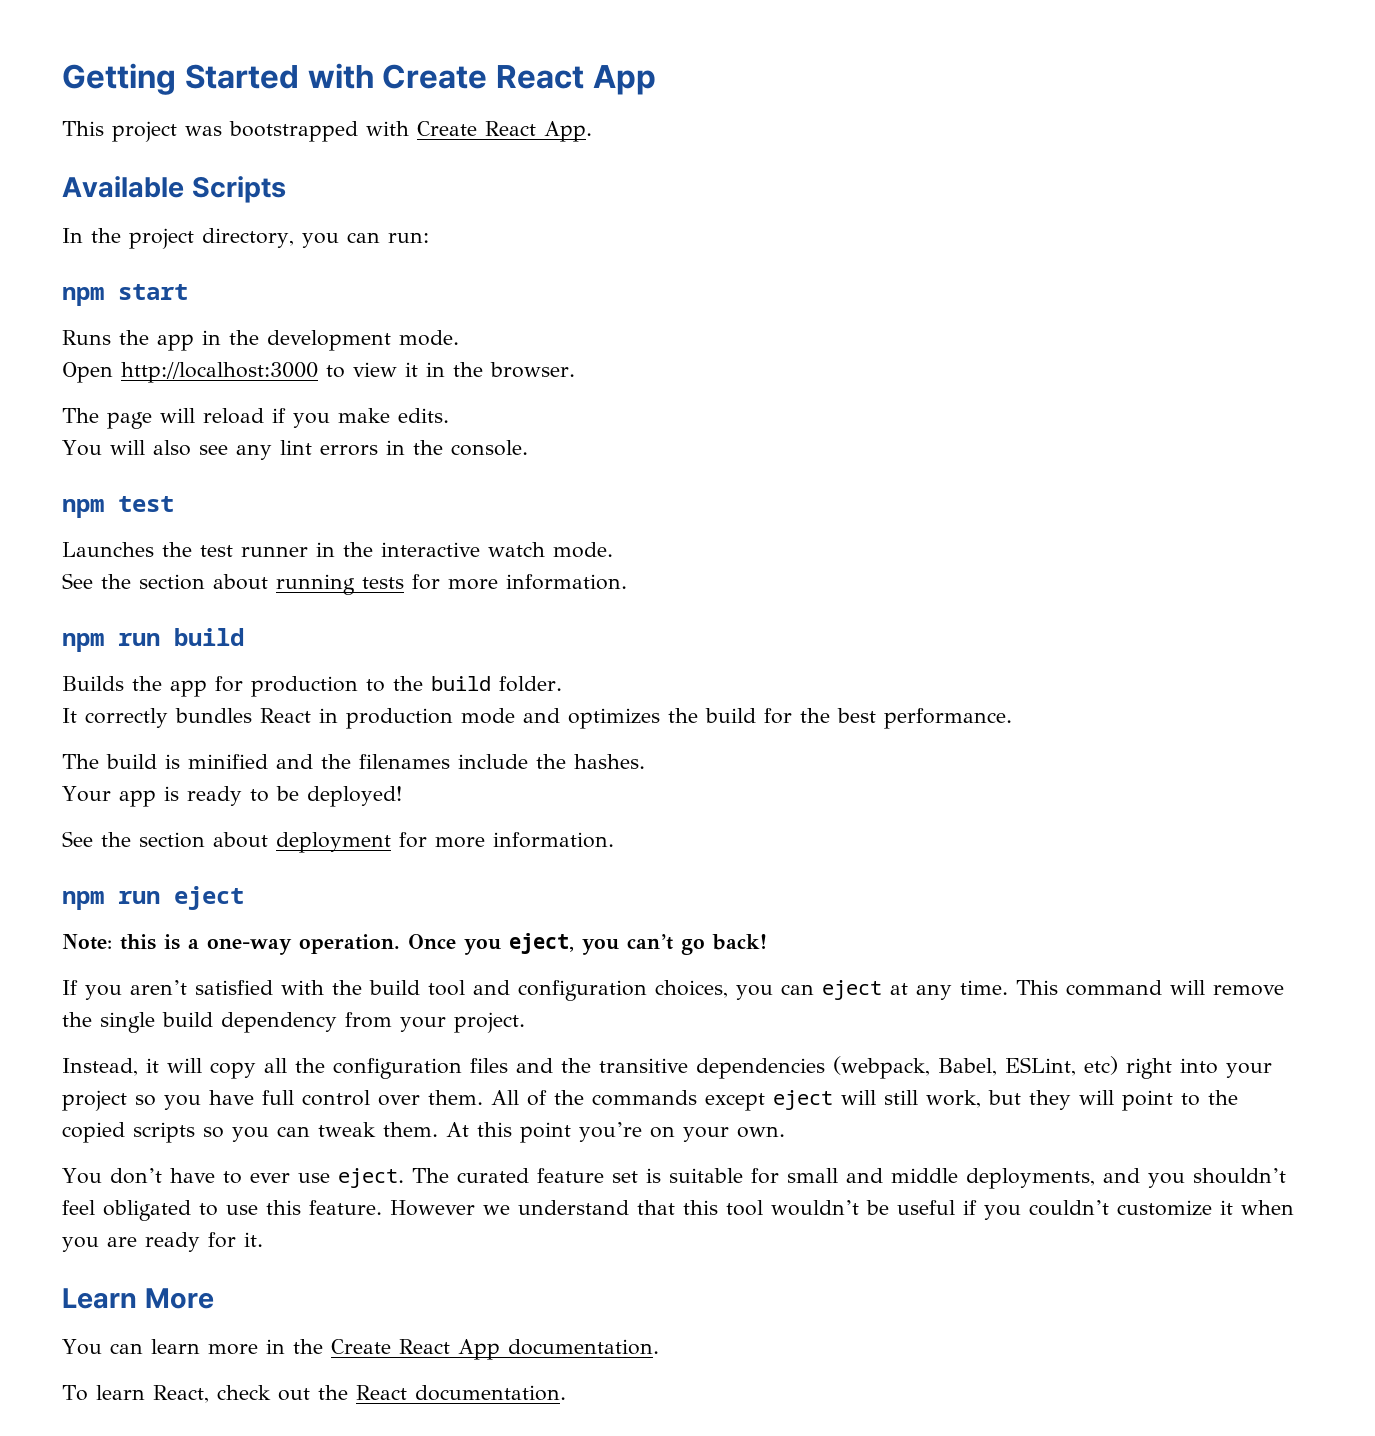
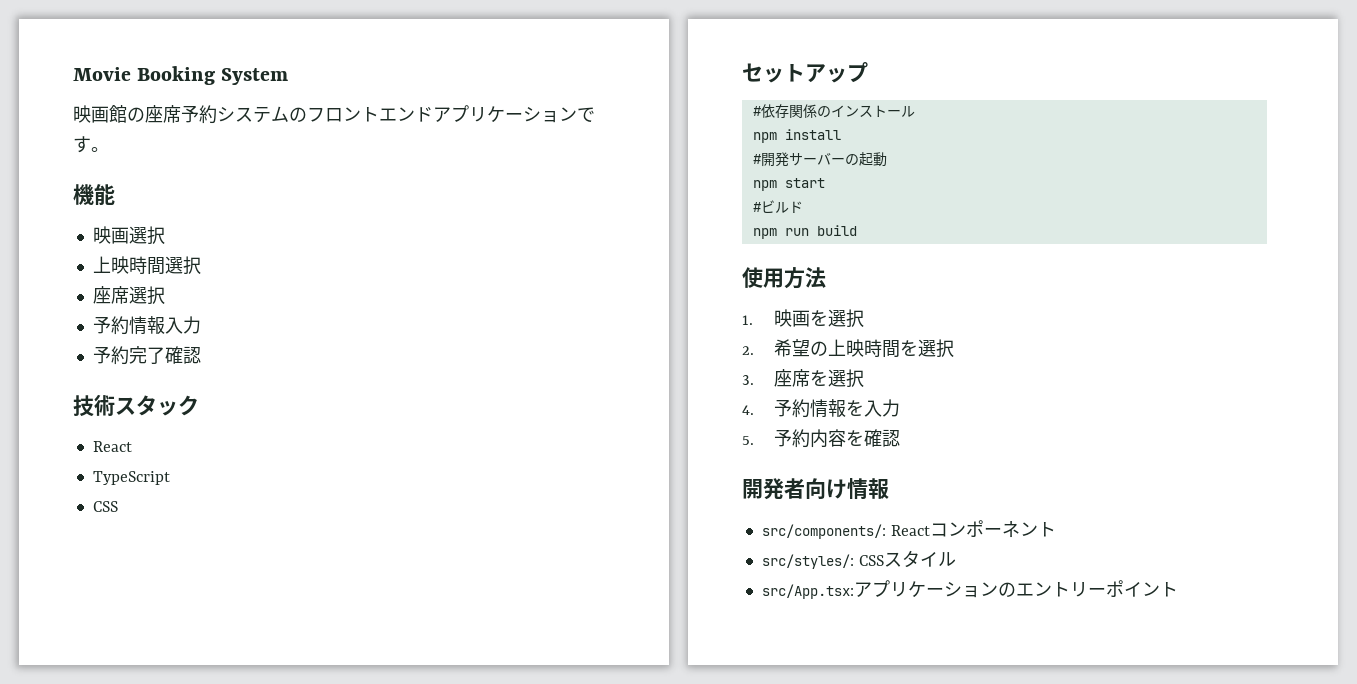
[62,63,656,95] [62,121,592,142] [62,176,286,203] [62,228,429,249] [62,284,188,306] [62,330,459,351] [62,362,575,383] [62,408,449,429] [62,440,528,460] [62,496,174,518] [62,542,613,558] [62,573,627,595] [62,628,244,652] [62,676,562,697] [62,708,1012,729] [62,754,645,769] [62,786,402,807] [62,831,614,853] [62,886,244,910] [62,933,767,955] [62,980,1284,1001] [62,1012,525,1033] [62,1056,1272,1079] [62,1090,1238,1111] [62,1122,785,1143] [62,1168,1286,1189] [62,1200,1294,1221] [62,1232,263,1252] [62,1288,214,1309] [62,1339,659,1360] [62,1385,566,1403] Getting Started with Create React App // This project was bootstrapped with Create React App. // Available Scripts // In the project directory, you can run: // npm start // Runs the app in the development mode. // Open http://localhost:3000 to view it in the browser. // The page will reload if you make edits. // You will also see any lint errors in the console. // npm test // Launches the test runner in the interactive watch mode. // See the section about running tests for more information. // npm run build // Builds the app for production to the build folder. // It correctly bundles React in production mode and optimizes the build for the best performance. // The build is minified and the filenames include the hashes. // Your app is ready to be deployed! // See the section about deployment for more information. // npm run eject // Note: this is a one-way operation. Once you eject, you can’t go back! // If you aren’t satisfied with the build tool and configuration choices, you can eject at any time. This command will remove the single build dependency from your project. // Instead, it will copy all the configuration files and the transitive dependencies (webpack, Babel, ESLint, etc) right into your project so you have full control over them. All of the commands except eject will still work, but they will point to the copied scripts so you can tweak them. At this point you’re on your own. // You don’t have to ever use eject. The curated feature set is suitable for small and middle deployments, and you shouldn’t feel obligated to use this feature. However we understand that this tool wouldn’t be useful if you couldn’t customize it when you are ready for it. // Learn More // You can learn more in the Create React App documentation. // To learn React, check out the React documentation. -> [73,66,289,85] [73,105,595,124] [73,136,109,153] [73,184,115,205] [92,226,165,245] [92,256,201,275] [92,286,165,305] [92,316,201,335] [92,346,201,365] [73,394,199,417] [92,441,132,452] [92,471,170,485] [92,501,118,512] [742,62,868,83] [752,104,915,118] [752,129,841,143] [752,152,887,167] [752,178,825,191] [752,200,803,213] [752,225,857,239] [742,267,826,289] [742,309,865,328] [742,339,955,358] [742,369,865,388] [742,399,901,418] [742,429,901,448] [742,478,889,500] [761,520,1056,539] [761,550,956,569] [761,580,1178,599] Movie Booking System // 映画館の座席予約システムのフロントエンドアプリケーションです。 // 機能 // 映画選択 // 上映時間選択 // 座席選択 // 予約情報入力 // 予約完了確認 // 技術スタック // React // TypeScript // CSS // セットアップ // #依存関係のインストール // npm install // #開発サーバーの起動 // npm start // #ビルド // npm run build // 使用方法 // 1.映画を選択 // 2.希望の上映時間を選択 // 3.座席を選択 // 4.予約情報を入力 // 5.予約内容を確認 // 開発者向け情報 // src/components/: Reactコンポーネント // src/styles/: CSSスタイル // src/App.tsx:アプリケーションのエントリーポイント

